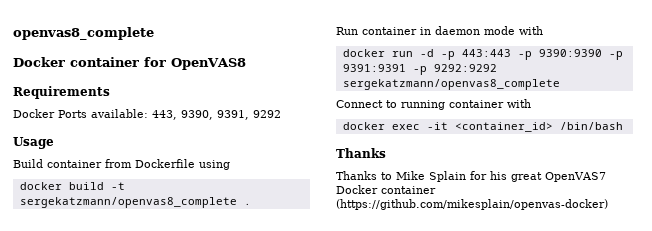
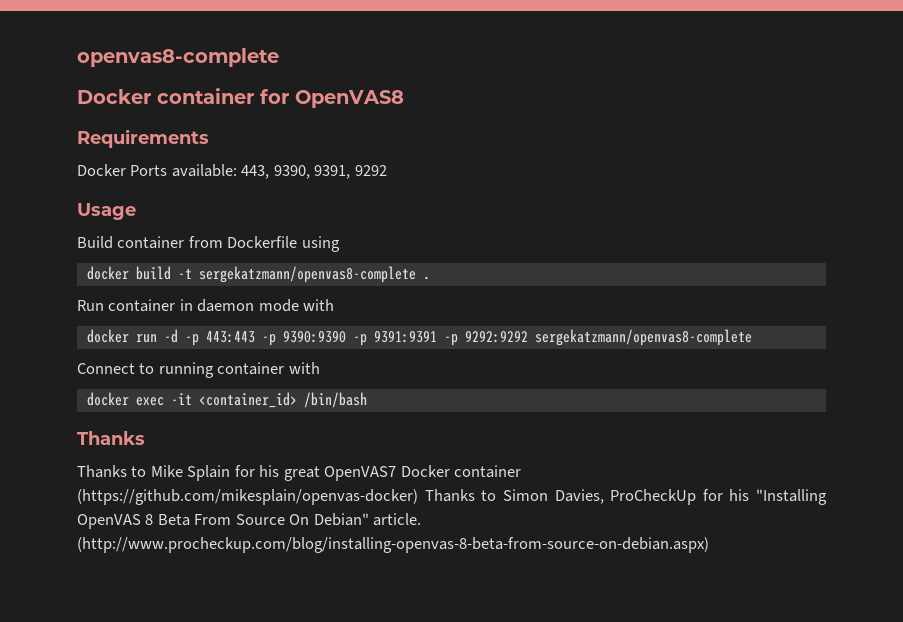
[13,27,154,40] openvas8_complete -> [77,48,279,67] openvas8-complete
[19,197,237,208] sergekatzmann/openvas8_complete -> [198,266,416,283] sergekatzmann/openvas8-complete
[342,79,560,90] sergekatzmann/openvas8_complete -> [534,329,752,346] sergekatzmann/openvas8-complete
(608, 204) none -> [424,489,827,505] [77,513,422,529] [77,537,709,553] Thanks to Simon Davies, ProCheckUp for his "Installing OpenVAS 8 Beta From Source On Debian" article. (http://www.procheckup.com/blog/installing-openvas-8-beta-from-source-on-debian.aspx)

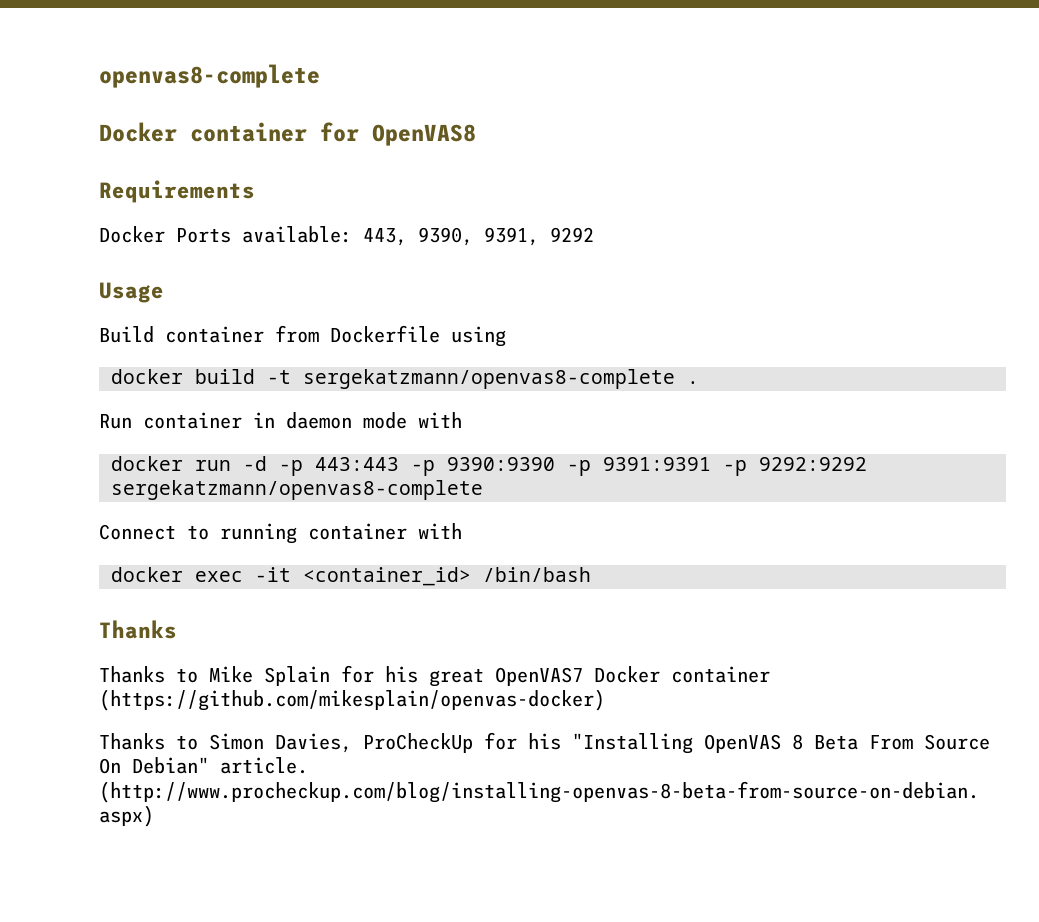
(418, 497) none -> (605, 700) //

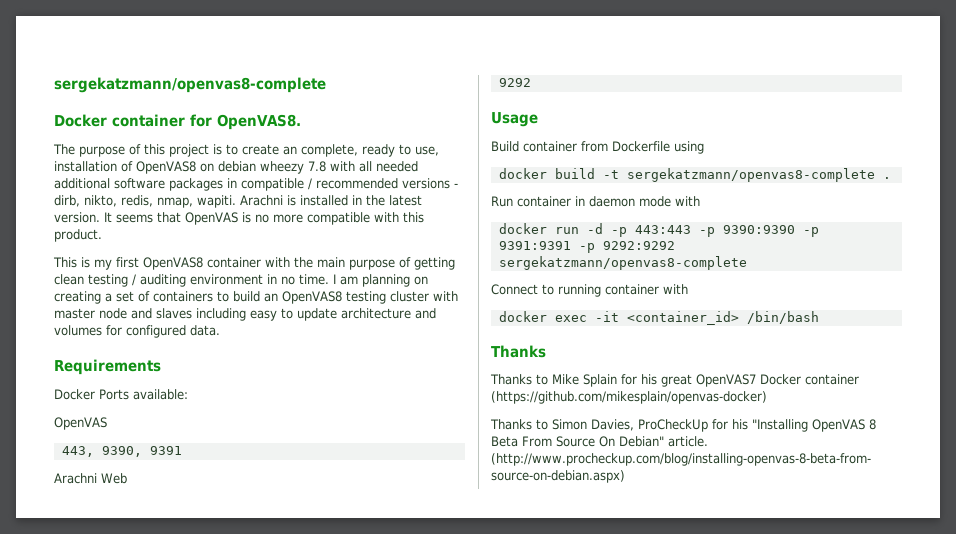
[99,64,320,88] openvas8-complete -> [54,77,326,93] sergekatzmann/openvas8-complete
[372,124,476,146] OpenVAS8 -> [217,114,301,130] [53,144,439,157] [54,161,418,174] [54,178,458,191] [54,195,422,208] [54,212,424,225] [54,229,102,242] [53,257,455,270] [54,274,428,287] [54,291,458,304] [54,308,436,321] [54,325,220,338] OpenVAS8. // The purpose of this project is to create an complete, ready to use, installation of OpenVAS8 on debian wheezy 7.8 with all needed additional software packages in compatible / recommended versions - dirb, nikto, redis, nmap, wapiti. Arachni is installed in the latest version. It seems that OpenVAS is no more compatible with this product. // This is my first OpenVAS8 container with the main purpose of getting clean testing / auditing environment in no time. I am planning on creating a set of containers to build an OpenVAS8 testing cluster with master node and slaves including easy to update architecture and volumes for configured data.
(352, 234) none -> [54,417,107,430] // OpenVAS //
[484,227,539,246] 9391, -> [149,446,182,455] [54,473,127,484] 9391 // Arachni Web //

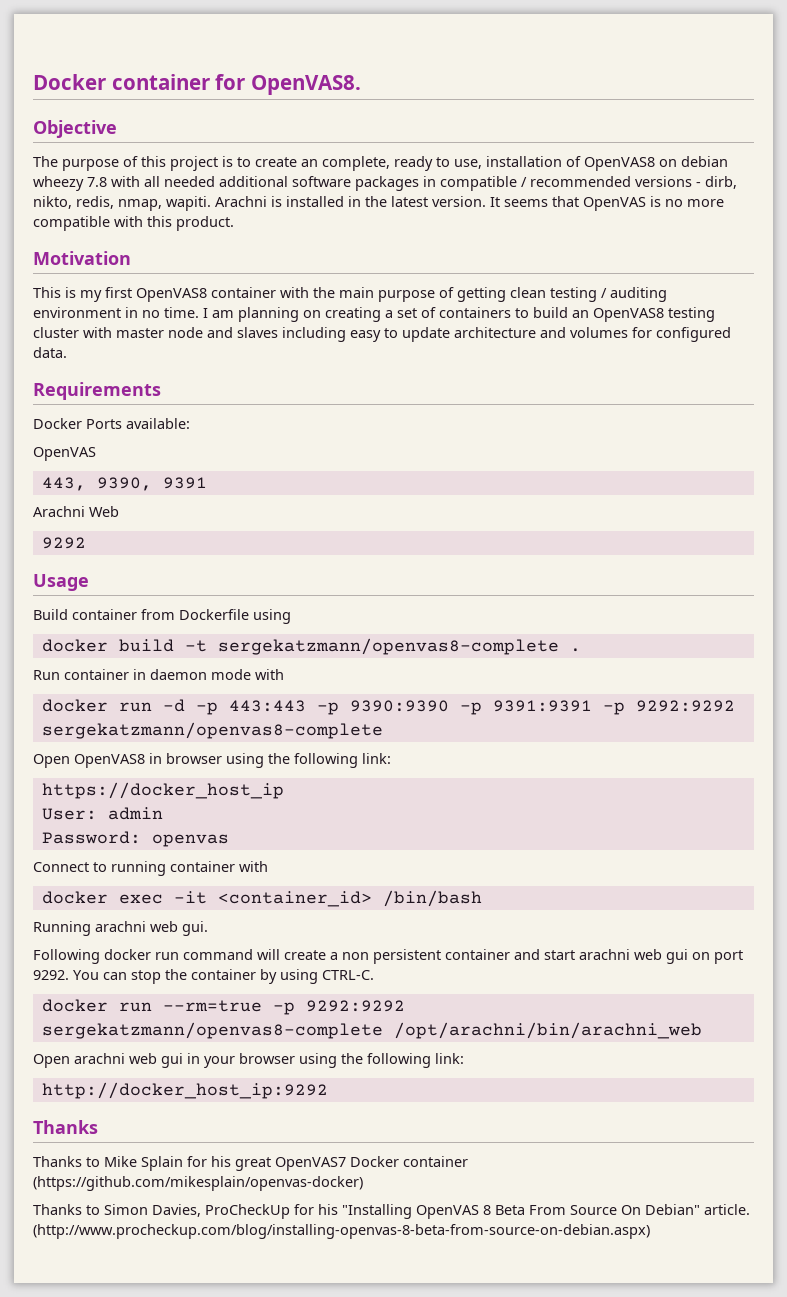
[54,77,326,93] sergekatzmann/openvas8-complete // -> (33, 82) none
(301, 122) none -> [33,120,117,138] // Objective
(102, 235) none -> [33,251,131,265] // Motivation
(747, 263) none -> [33,753,391,768] [41,782,284,799] [41,807,163,820] [41,831,229,847] // Open OpenVAS8 in browser using the following link: // https://docker_host_ip // User: admin // Password: openvas
(819, 317) none -> [33,921,208,936] [33,949,743,964] [33,969,374,984] [41,999,405,1015] [41,1022,702,1039] [33,1053,464,1068] [41,1082,328,1099] // Running arachni web gui. // Following docker run command will create a non persistent container and start arachni web gui on port 9292. You can stop the container by using CTRL-C. // docker run --rm=true -p 9292:9292 sergekatzmann/openvas8-complete /opt/arachni/bin/arachni_web // Open arachni web gui in your browser using the following link: // http://docker_host_ip:9292

